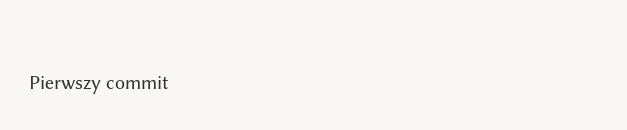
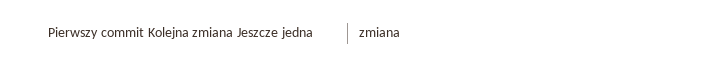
(170, 82) none -> [147,27,400,39] Kolejna zmiana Jeszcze jedna zmiana

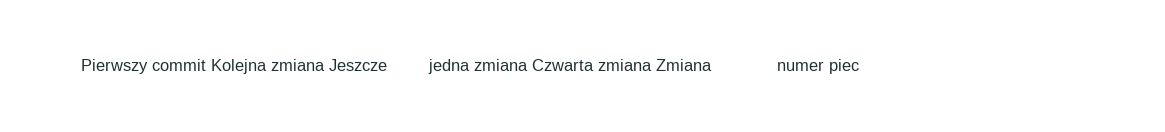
(400, 32) none -> [532,59,859,74] Czwarta zmiana Zmiana numer piec

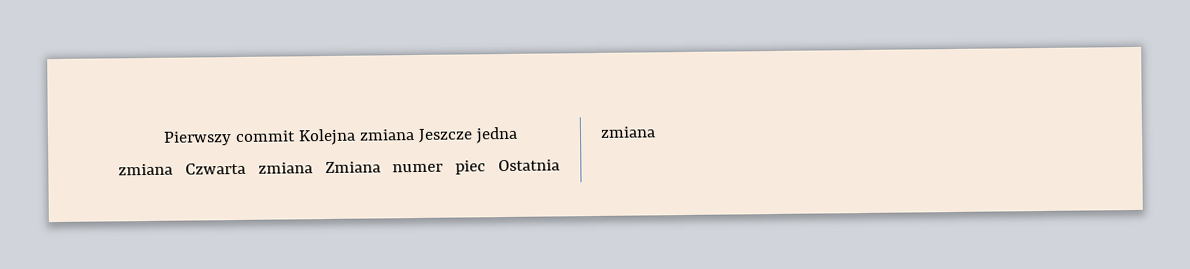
(859, 66) none -> [497,159,560,172] [600,126,656,138] Ostatnia zmiana

